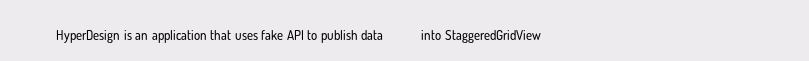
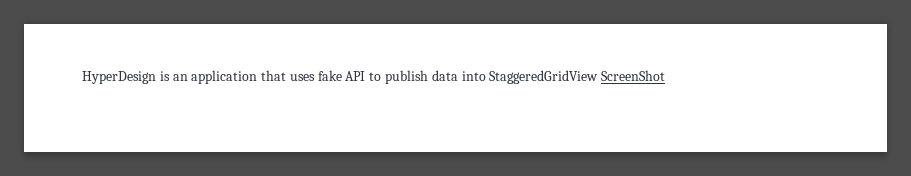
(541, 36) none -> [601,70,666,81] ScreenShot

